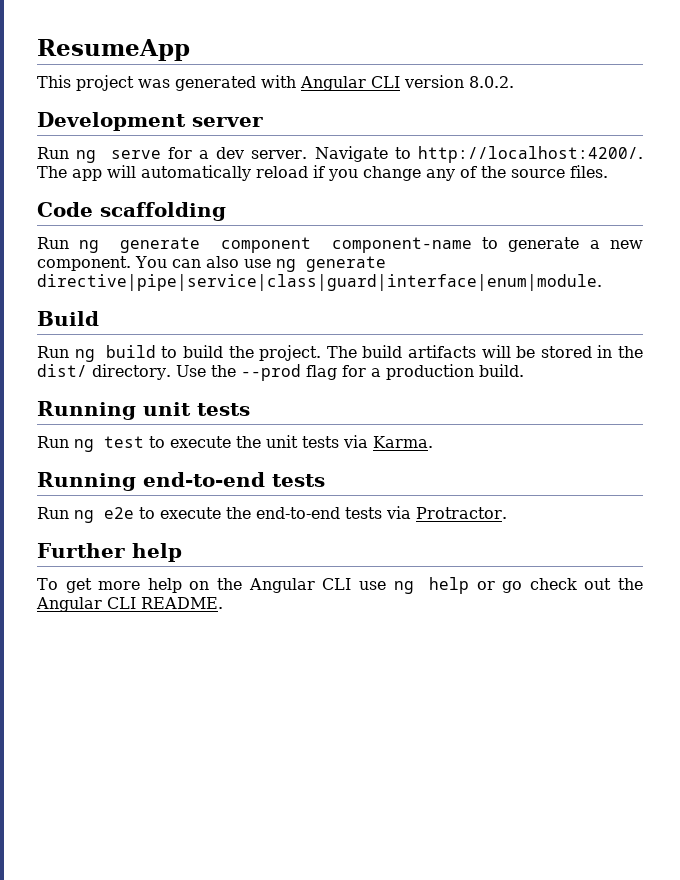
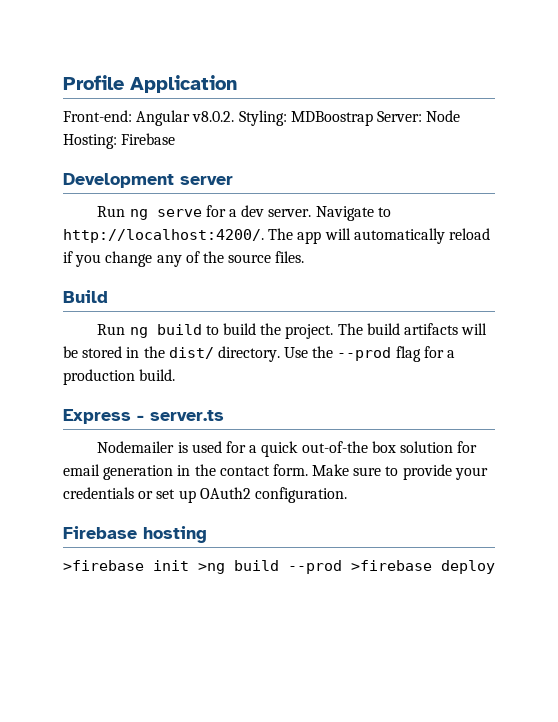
[37,39,190,61] [37,75,514,91] ResumeApp // This project was generated with Angular CLI version 8.0.2. -> [63,75,237,93] [63,110,461,126] [63,133,176,149] Profile Application // Front-end: Angular v8.0.2. Styling: MDBoostrap Server: Node Hosting: Firebase
[37,202,226,221] [37,237,643,253] [37,256,386,272] [37,274,602,291] // Code scaffolding // Run ng generate component component-name to generate a new component. You can also use ng generate directive|pipe|service|class|guard|interface|enum|module. -> (305, 257) none
[37,401,250,420] [37,435,433,452] [37,472,325,491] [37,506,507,523] [37,543,182,562] [37,577,643,594] [36,597,223,612] Running unit tests // Run ng test to execute the unit tests via Karma. // Running end-to-end tests // Run ng e2e to execute the end-to-end tests via Protractor. // Further help // To get more help on the Angular CLI use ng help or go check out the Angular CLI README. -> [63,409,224,424] [97,441,478,457] [63,464,488,480] [63,487,347,503] [63,526,207,543] [63,560,495,574] Express - server.ts // Nodemailer is used for a quick out-of-the box solution for email generation in the contact form. Make sure to provide your credentials or set up OAuth2 configuration. // Firebase hosting // >firebase init >ng build --prod >firebase deploy

